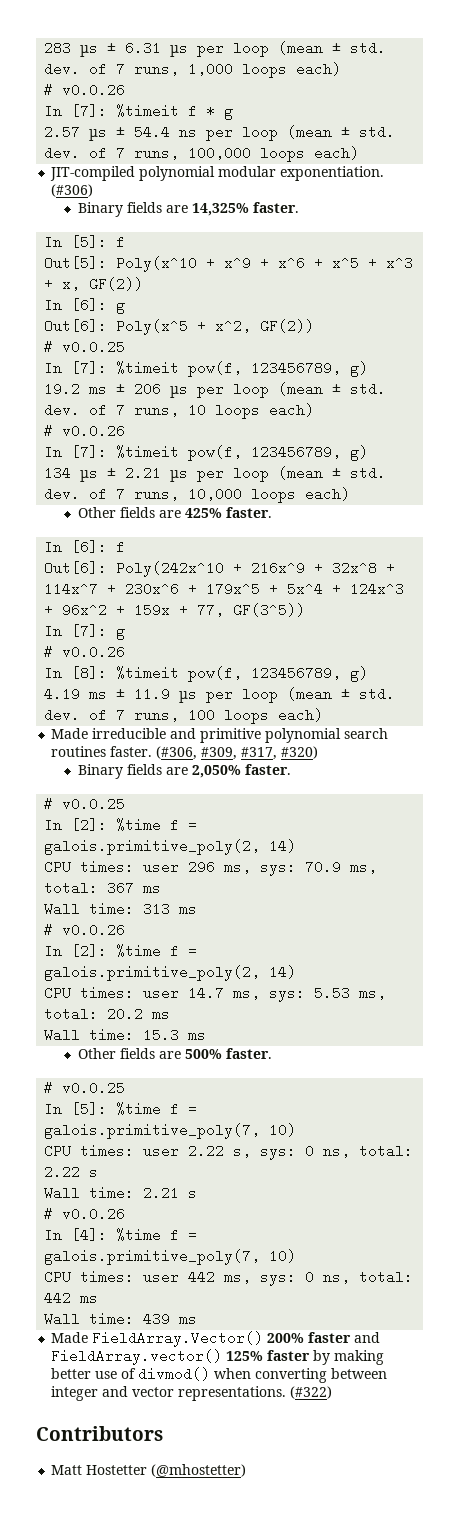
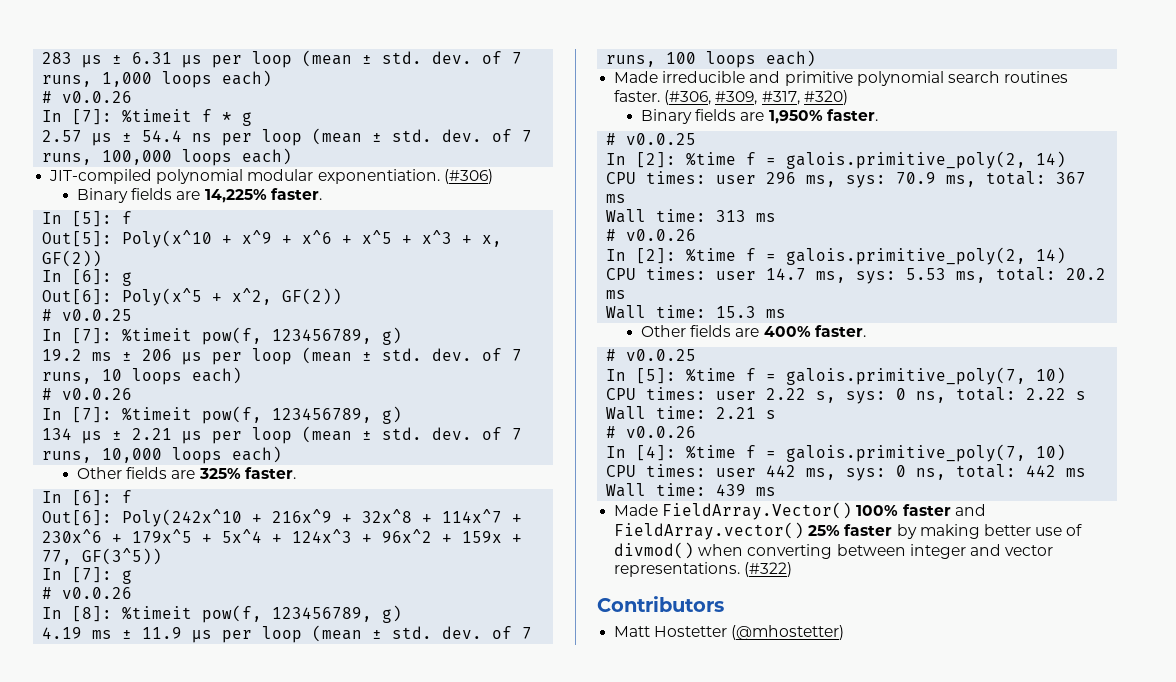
[192,203,250,216] 14,325% -> [204,189,267,203] 14,225%
[185,508,223,518] 425% -> [198,468,241,479] 325%
[192,765,242,778] 2,050% -> [768,110,823,124] 1,950%
[185,1049,223,1059] 500% -> [763,326,811,337] 400%
[267,1333,305,1343] 200% -> [856,505,899,516] 100%
[226,1351,264,1361] 125% -> [808,525,841,536] 25%

